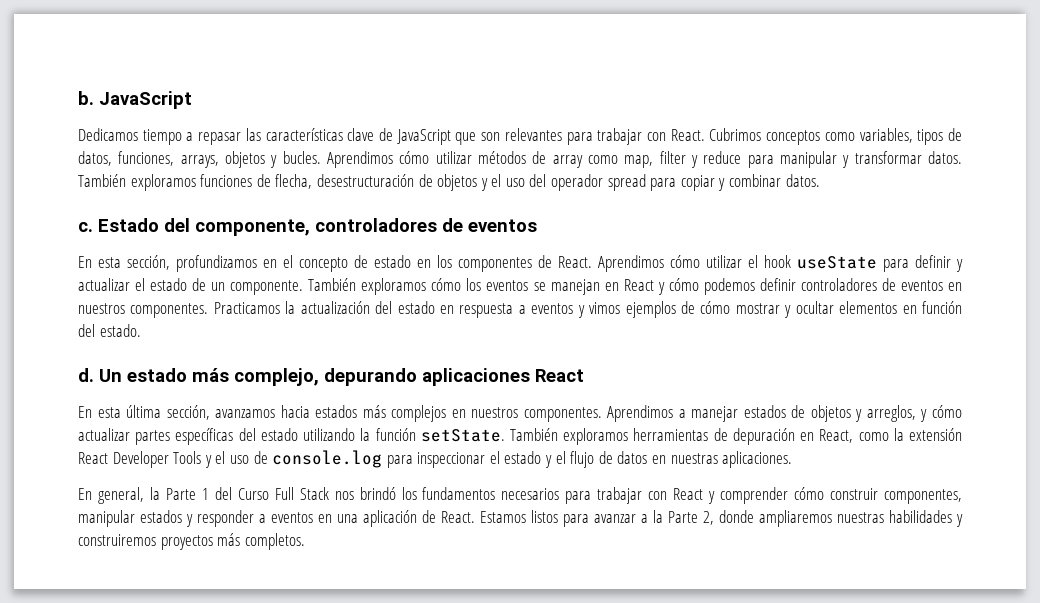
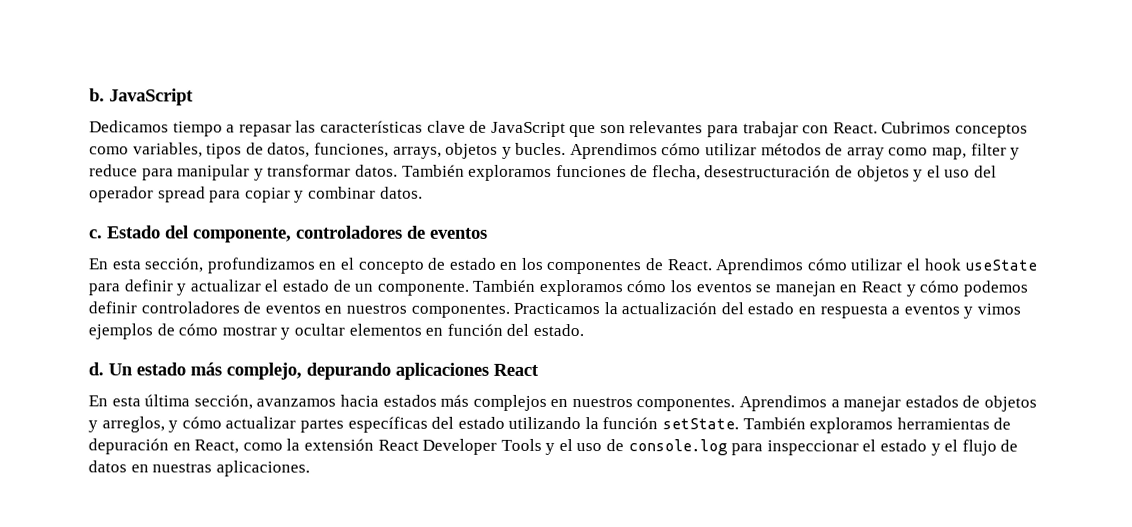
[78,487,963,504] [78,510,963,527] [78,533,305,550] // En general, la Parte 1 del Curso Full Stack nos brindó los fundamentos necesarios para trabajar con React y comprender cómo construir componentes, manipular estados y responder a eventos en una aplicación de React. Estamos listos para avanzar a la Parte 2, donde ampliaremos nuestras habilidades y construiremos proyectos más completos. -> (310, 468) none

